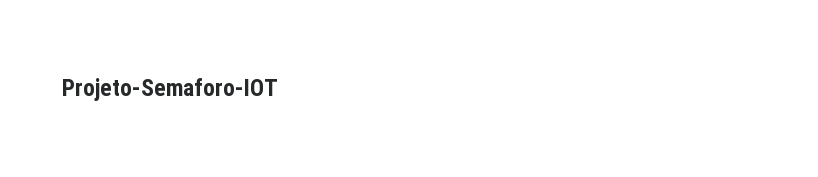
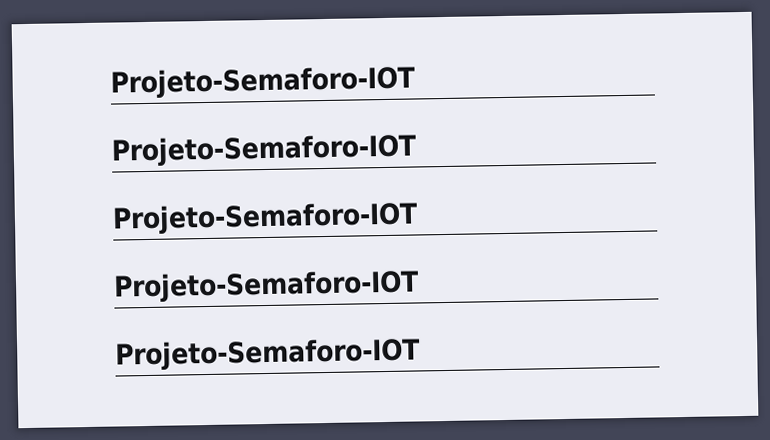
[62,78,278,101] Projeto-Semaforo-IOT -> [110,65,416,100] [111,133,418,168] [112,201,419,236] [113,269,420,304] [115,337,421,372] Projeto-Semaforo-IOT // Projeto-Semaforo-IOT // Projeto-Semaforo-IOT // Projeto-Semaforo-IOT // Projeto-Semaforo-IOT

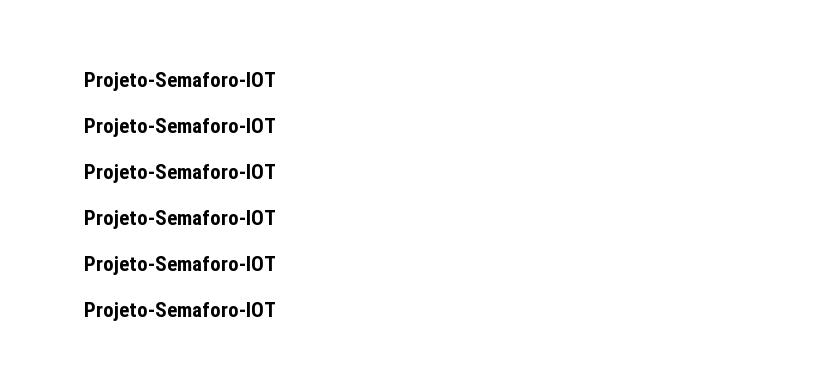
[110,65,416,100] [111,133,418,168] [112,201,419,236] [113,269,420,304] [115,337,421,372] Projeto-Semaforo-IOT // Projeto-Semaforo-IOT // Projeto-Semaforo-IOT // Projeto-Semaforo-IOT // Projeto-Semaforo-IOT -> [84,72,276,91] [84,118,276,137] [84,164,276,183] [84,210,276,229] [84,256,276,275] [84,302,276,321] Projeto-Semaforo-IOT // Projeto-Semaforo-IOT // Projeto-Semaforo-IOT // Projeto-Semaforo-IOT // Projeto-Semaforo-IOT // Projeto-Semaforo-IOT

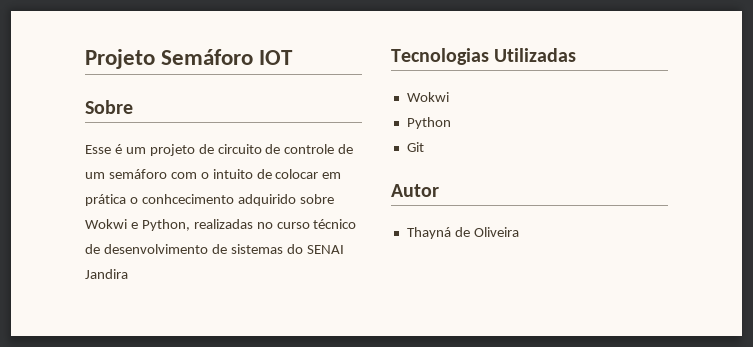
[84,72,276,91] [84,118,276,137] [84,164,276,183] [84,210,276,229] [84,256,276,275] [84,302,276,321] Projeto-Semaforo-IOT // Projeto-Semaforo-IOT // Projeto-Semaforo-IOT // Projeto-Semaforo-IOT // Projeto-Semaforo-IOT // Projeto-Semaforo-IOT -> [85,49,294,69] [85,100,133,114] [85,144,354,156] [85,169,342,179] [85,194,334,206] [85,219,357,231] [85,244,344,254] [85,269,128,279] [391,48,577,65] [406,92,449,102] [406,117,451,129] [406,142,424,152] [391,184,439,197] [406,227,519,239] Projeto Semáforo IOT // Sobre // Esse é um projeto de circuito de controle de um semáforo com o intuito de colocar em prática o conhcecimento adquirido sobre Wokwi e Python, realizadas no curso técnico de desenvolvimento de sistemas do SENAI Jandira // Tecnologias Utilizadas // Wokwi // Python // Git // Autor // Thayná de Oliveira

